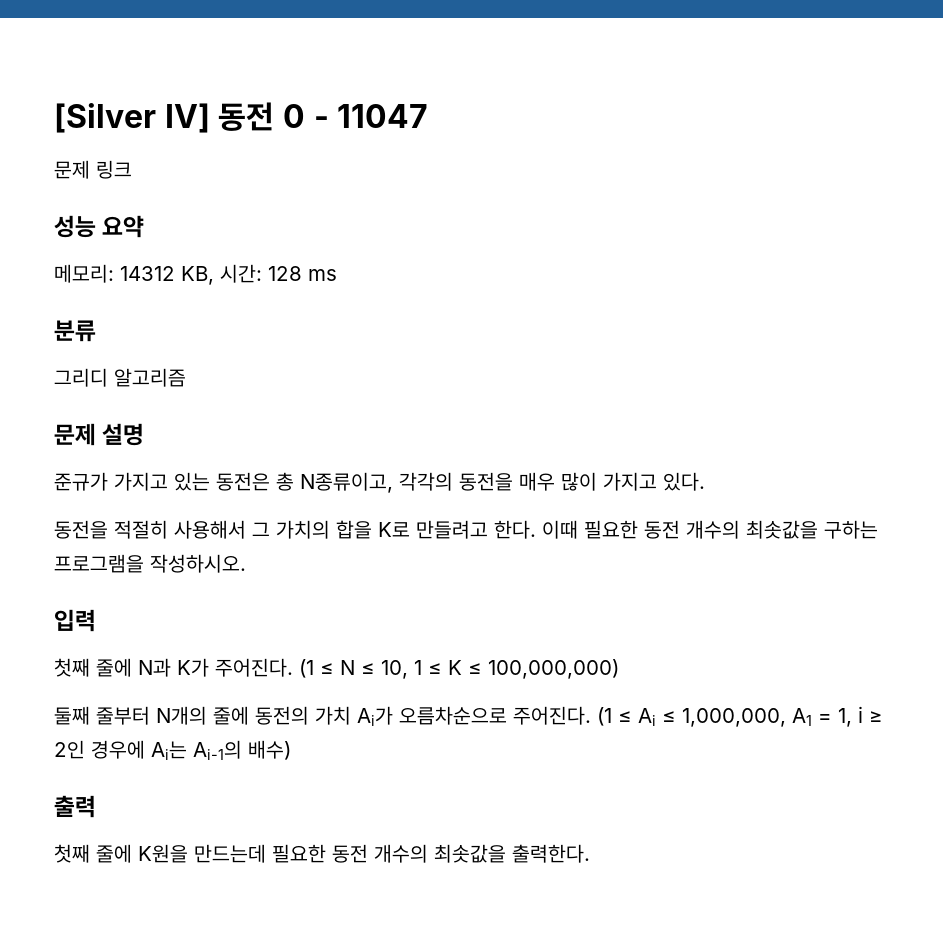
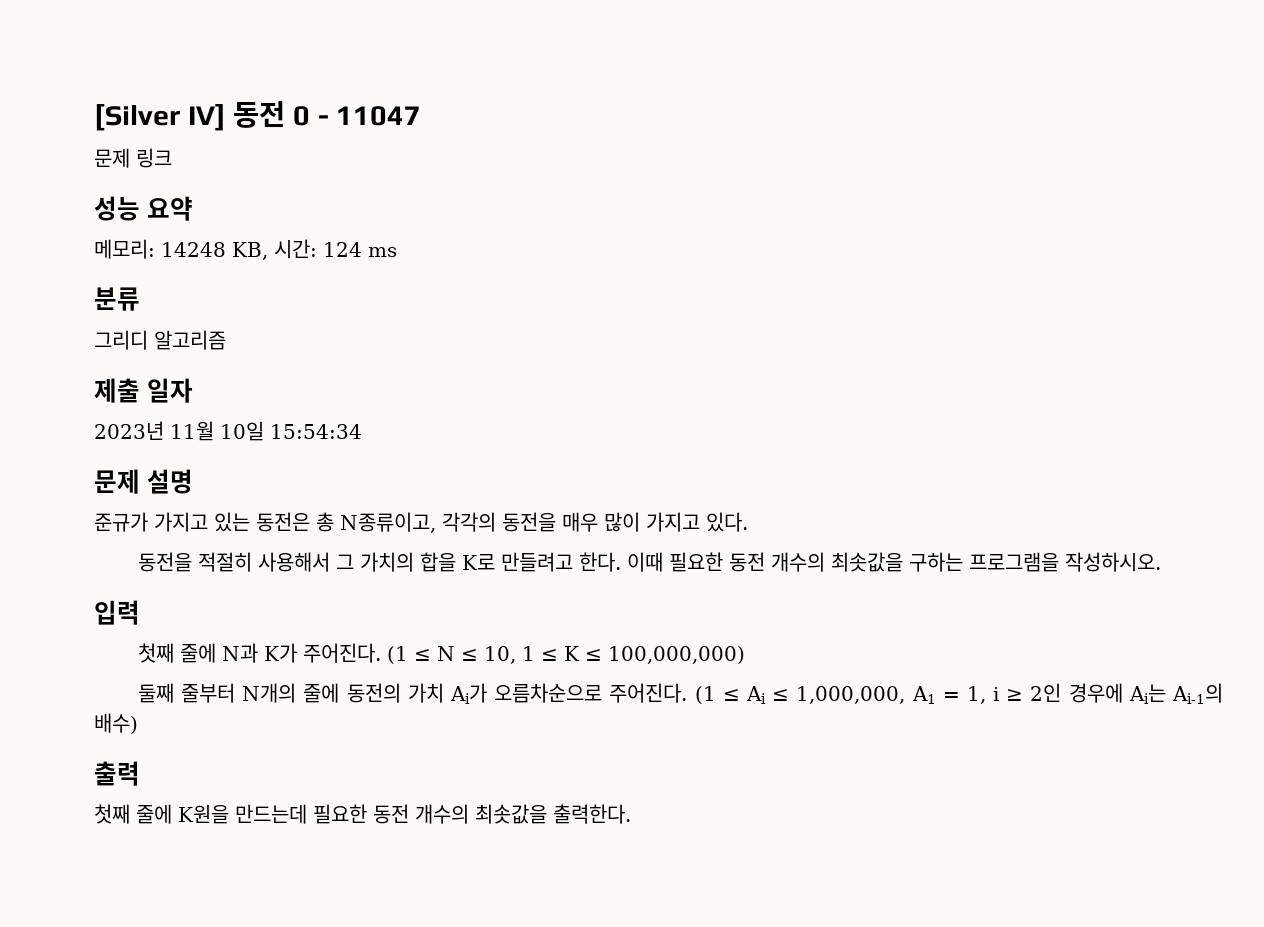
[120,266,175,281] 14312 -> [161,242,226,257] 14248
[268,266,302,281] 128 -> [323,242,362,257] 124
(186, 377) none -> [94,378,193,403] [94,421,362,441] // 제출 일자 // 2023년 11월 10일 15:54:34

